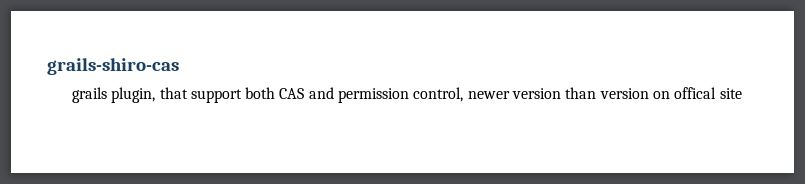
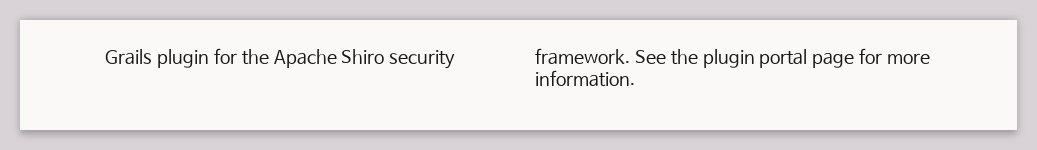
[47,58,179,75] [71,87,742,103] grails-shiro-cas // grails plugin, that support both CAS and permission control, newer version than version on offical site -> [105,48,931,69] [535,70,635,87] Grails plugin for the Apache Shiro security framework. See the plugin portal page for more information.

